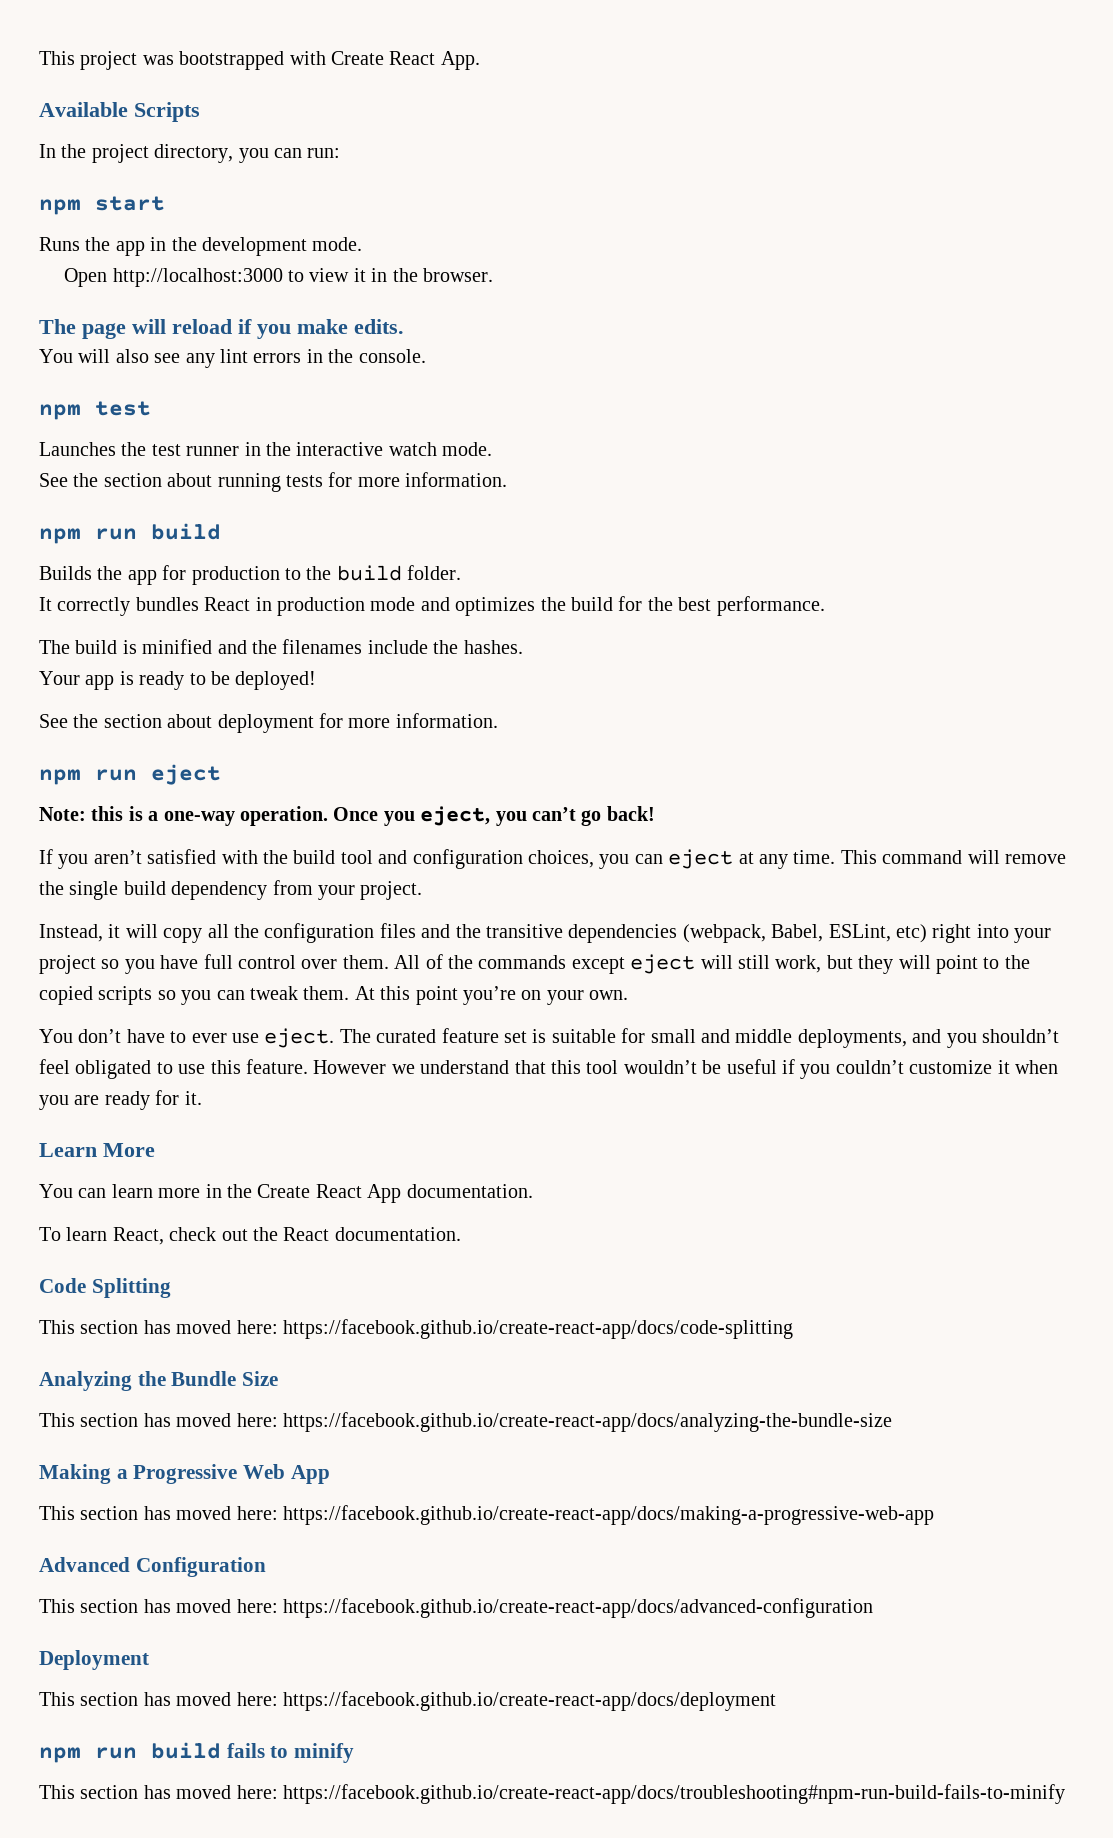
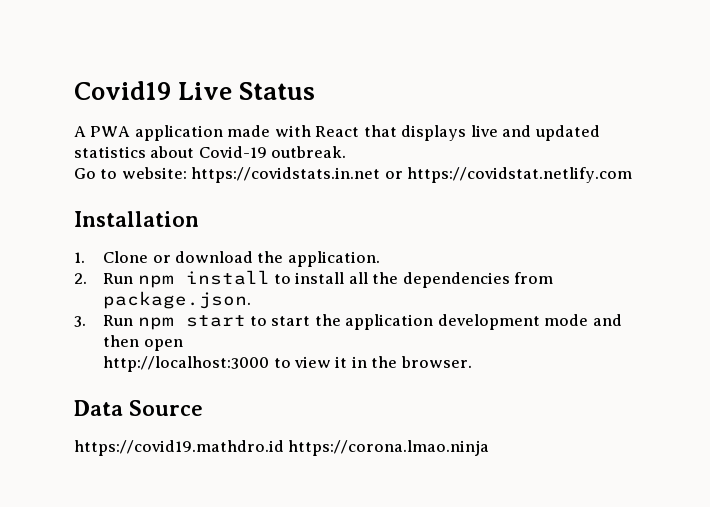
[39,51,480,70] [39,102,200,122] [39,144,341,163] [39,196,165,215] [39,237,363,256] [64,268,108,287] This project was bootstrapped with Create React App. // Available Scripts // In the project directory, you can run: // npm start // Runs the app in the development mode. // Open -> [74,81,316,100] [74,125,600,141] [74,146,347,158] [74,167,633,183] [74,211,199,227] [74,251,380,267] [74,270,554,288] [103,291,252,309] [74,314,622,330] [103,335,183,351] Covid19 Live Status // A PWA application made with React that displays live and updated statistics about Covid-19 outbreak. // Go to website: https://covidstats.in.net or https://covidstat.netlify.com // Installation // 1. Clone or download the application. // 2. Run npm install to install all the dependencies from package.json. // 3. Run npm start to start the application development mode and then open //
[39,319,404,339] [39,349,426,368] [39,401,151,420] [39,442,493,456] [39,472,508,492] [39,523,221,544] [39,565,462,585] [39,596,825,616] [39,639,523,654] [39,671,317,690] [39,713,498,733] [39,764,221,785] [39,806,655,826] [39,849,1066,869] [39,880,423,900] [39,923,1052,943] [39,954,1030,974] [39,986,629,1005] [39,1028,1059,1048] [39,1059,1058,1079] [39,1090,202,1110] [39,1143,155,1157] [39,1184,533,1203] [39,1227,461,1245] [39,1278,171,1298] [39,1319,793,1339] [39,1371,279,1391] [39,1412,892,1432] [39,1464,330,1484] [39,1505,934,1525] [39,1557,266,1577] [39,1598,873,1618] [39,1650,149,1670] [39,1691,776,1711] [39,1742,355,1763] [39,1784,1065,1804] The page will reload if you make edits. // You will also see any lint errors in the console. // npm test // Launches the test runner in the interactive watch mode. // See the section about running tests for more information. // npm run build // Builds the app for production to the build folder. // It correctly bundles React in production mode and optimizes the build for the best performance. // The build is minified and the filenames include the hashes. // Your app is ready to be deployed! // See the section about deployment for more information. // npm run eject // Note: this is a one-way operation. Once you eject, you can’t go back! // If you aren’t satisfied with the build tool and configuration choices, you can eject at any time. This command will remove the single build dependency from your project. // Instead, it will copy all the configuration files and the transitive dependencies (webpack, Babel, ESLint, etc) right into your project so you have full control over them. All of the commands except eject will still work, but they will point to the copied scripts so you can tweak them. At this point you’re on your own. // You don’t have to ever use eject. The curated feature set is suitable for small and middle deployments, and you shouldn’t feel obligated to use this feature. However we understand that this tool wouldn’t be useful if you couldn’t customize it when you are ready for it. // Learn More // You can learn more in the Create React App documentation. // To learn React, check out the React documentation. // Code Splitting // This section has moved here: https://facebook.github.io/create-react-app/docs/code-splitting // Analyzing the Bundle Size // This section has moved here: https://facebook.github.io/create-react-app/docs/analyzing-the-bundle-size // Making a Progressive Web App // This section has moved here: https://facebook.github.io/create-react-app/docs/making-a-progressive-web-app // Advanced Configuration // This section has moved here: https://facebook.github.io/create-react-app/docs/advanced-configuration // Deployment // This section has moved here: https://facebook.github.io/create-react-app/docs/deployment // npm run build fails to minify // This section has moved here: https://facebook.github.io/create-react-app/docs/troubleshooting#npm-run-build-fails-to-minify -> [74,400,203,416] [74,440,490,456] Data Source // https://covid19.mathdro.id https://corona.lmao.ninja

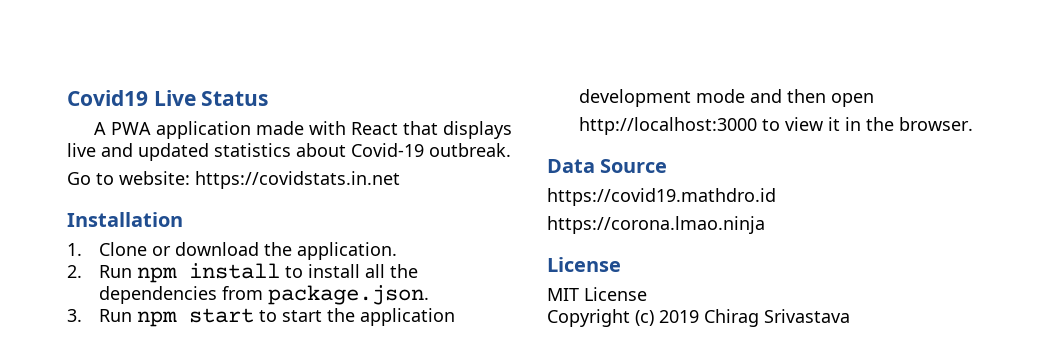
[384,167,633,183] or https://covidstat.netlify.com -> (400, 180) none
(284, 448) none -> (776, 197) //
(490, 448) none -> [547,257,621,272] [547,287,647,301] [547,309,850,327] // License // MIT License // Copyright (c) 2019 Chirag Srivastava

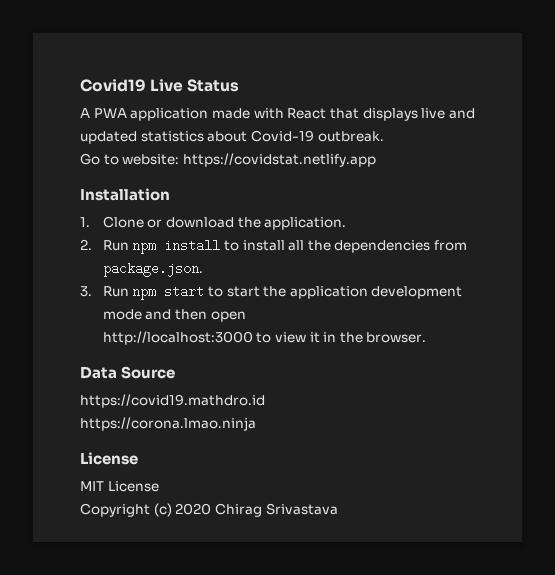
[195,171,400,189] https://covidstats.in.net -> [182,153,376,167] https://covidstat.netlify.app
[659,310,699,323] 2019 -> [175,503,212,515] 2020

